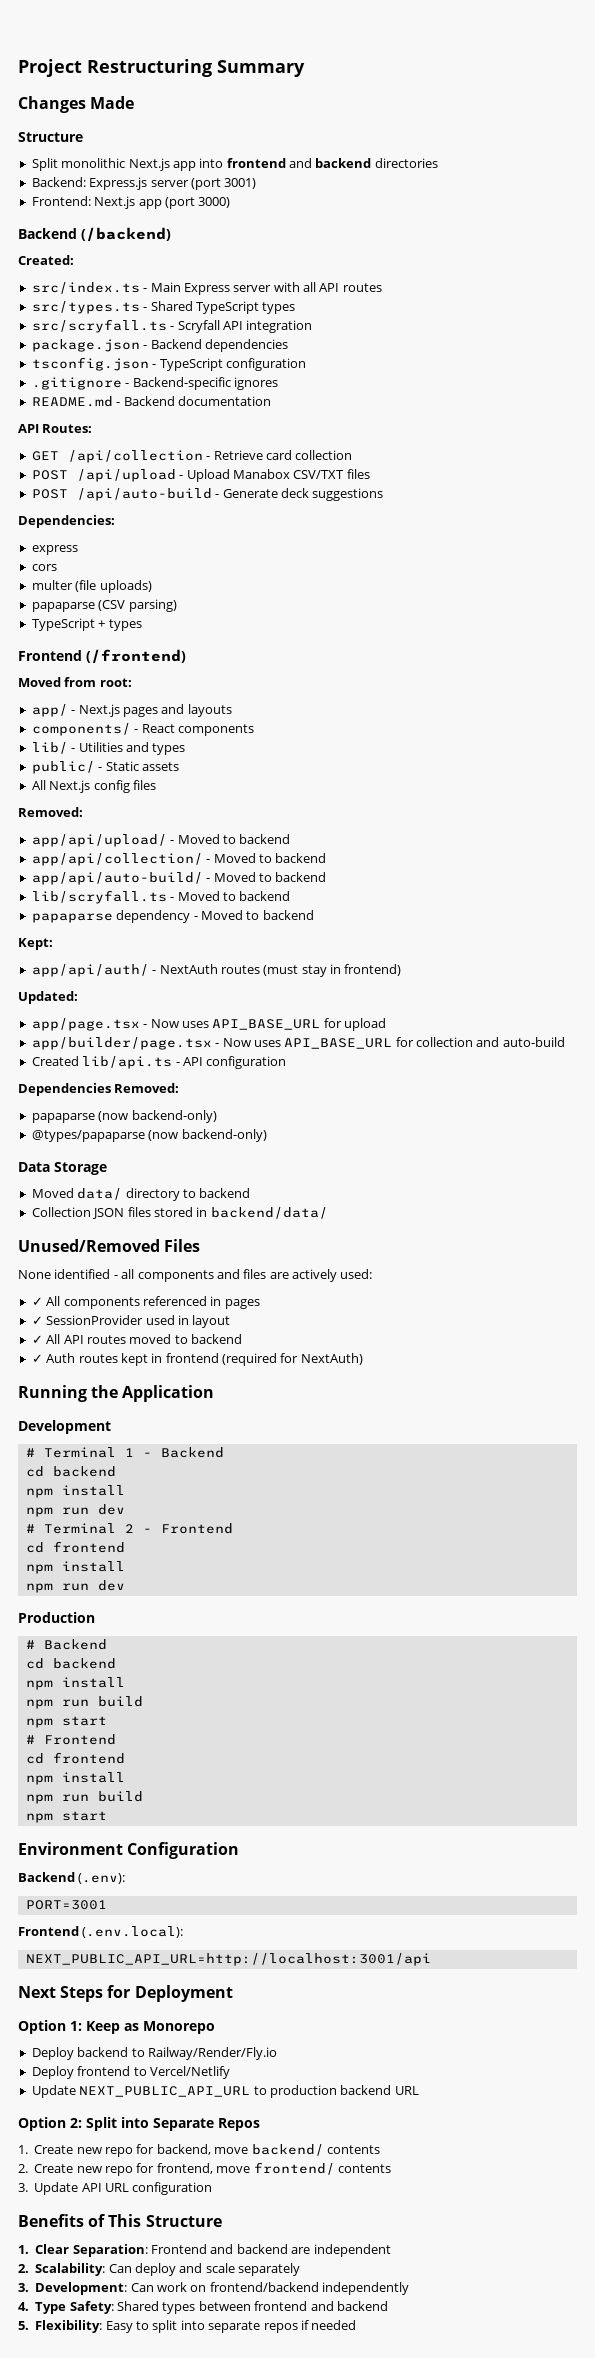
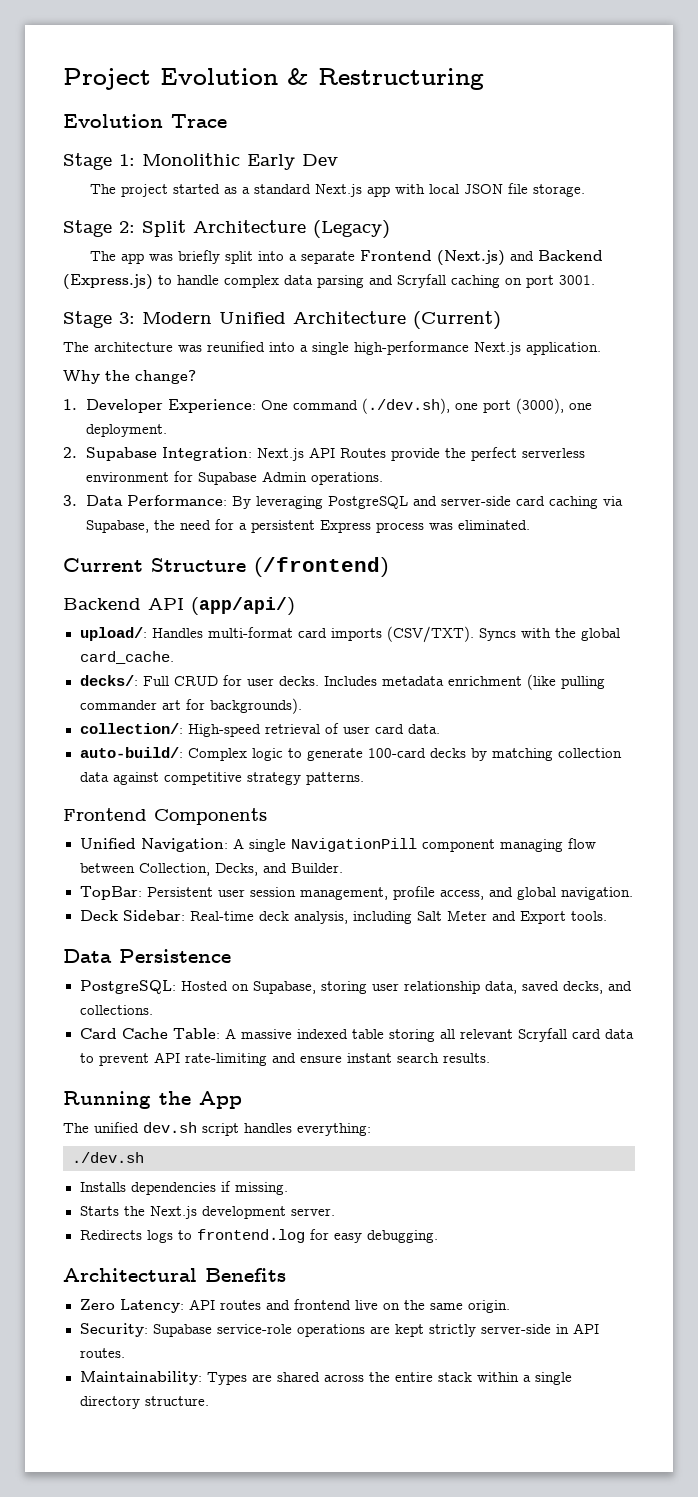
(82, 68) none -> [160,68,309,85] Evolution &
[217,60,305,77] [18,96,135,113] [18,132,83,142] [31,158,438,171] [31,177,257,190] [31,196,231,209] [18,227,171,241] [18,255,74,265] [31,282,382,295] [31,301,296,314] [31,319,313,333] [31,339,288,352] [31,357,306,371] [31,377,278,390] [31,396,271,407] [18,424,93,433] [31,450,353,463] [31,469,370,482] [31,488,384,501] [18,515,115,528] [31,545,78,555] [31,564,57,571] [31,580,152,593] [31,599,177,612] [31,618,142,631] [18,649,186,663] [18,677,132,687] [31,704,232,717] [31,723,254,736] [31,742,186,755] [31,761,179,774] [31,780,156,793] [18,807,83,817] [31,834,291,847] [31,853,327,866] [31,872,327,885] [31,890,291,904] [31,910,314,923] [18,938,53,950] [31,964,402,977] [18,991,78,1004] [31,1018,386,1031] [31,1037,565,1050] [31,1056,287,1069] [18,1083,180,1096] [31,1110,217,1123] [31,1129,267,1142] [18,1162,107,1175] [31,1188,251,1201] [31,1207,328,1219] [18,1239,201,1252] [18,1269,373,1282] [31,1296,260,1309] [31,1315,231,1328] [31,1334,242,1344] [31,1353,363,1366] [18,1385,215,1402] [18,1420,111,1434] [25,1447,224,1458] [25,1466,116,1477] [25,1485,125,1498] [25,1504,125,1517] [25,1523,233,1534] [25,1541,125,1553] [25,1561,125,1574] [25,1580,125,1593] [18,1612,95,1623] [25,1639,107,1650] [25,1658,116,1669] [25,1677,125,1690] [25,1696,143,1709] [25,1716,107,1728] [25,1734,116,1745] [25,1752,125,1764] [25,1772,125,1785] [25,1791,143,1804] [25,1811,107,1823] [18,1842,240,1859] [18,1872,126,1884] [25,1900,107,1910] [18,1926,184,1938] [25,1953,431,1966] [18,1985,233,2002] [18,2020,215,2034] [31,2047,277,2060] [31,2066,230,2079] [31,2085,419,2098] [18,2117,260,2131] [18,2144,380,2157] [18,2162,391,2176] [18,2182,213,2195] [18,2214,222,2227] [18,2244,391,2257] [18,2263,301,2276] [18,2282,410,2295] [18,2301,388,2314] [18,2320,357,2333] Summary // Changes Made // Structure // Split monolithic Next.js app into frontend and backend directories // Backend: Express.js server (port 3001) // Frontend: Next.js app (port 3000) // Backend (/backend) // Created: // src/index.ts - Main Express server with all API routes // src/types.ts - Shared TypeScript types // src/scryfall.ts - Scryfall API integration // package.json - Backend dependencies // tsconfig.json - TypeScript configuration // .gitignore - Backend-specific ignores // README.md - Backend documentation // API Routes: // GET /api/collection - Retrieve card collection // POST /api/upload - Upload Manabox CSV/TXT files // POST /api/auto-build - Generate deck suggestions // Dependencies: // express // cors // multer (file uploads) // papaparse (CSV parsing) // TypeScript + types // Frontend (/frontend) // Moved from root: // app/ - Next.js pages and layouts // components/ - React components // lib/ - Utilities and types // public/ - Static assets // All Next.js config files // Removed: // app/api/upload/ - Moved to backend // app/api/collection/ - Moved to backend // app/api/auto-build/ - Moved to backend // lib/scryfall.ts - Moved to backend // papaparse dependency - Moved to backend // Kept: // app/api/auth/ - NextAuth routes (must stay in frontend) // Updated: // app/page.tsx - Now uses API_BASE_URL for upload // app/builder/page.tsx - Now uses API_BASE_URL for collection and auto-build // Created lib/api.ts - API configuration // Dependencies Removed: // papaparse (now backend-only) // @types/papaparse (now backend-only) // Data Storage // Moved data/ directory to backend // Collection JSON files stored in backend/data/ // Unused/Removed Files // None identified - all components and files are actively used: // ✓ All components referenced in pages // ✓ SessionProvider used in layout // ✓ All API routes moved to backend // ✓ Auth routes kept in frontend (required for NextAuth) // Running the Application // Development // # Terminal 1 - Backend // cd backend // npm install // npm run dev // # Terminal 2 - Frontend // cd frontend // npm install // npm run dev // Production // # Backend // cd backend // npm install // npm run build // npm start // # Frontend // cd frontend // npm install // npm run build // npm start // Environment Configuration // Backend (.env): // PORT=3001 // Frontend (.env.local): // NEXT_PUBLIC_API_URL=http://localhost:3001/api // Next Steps for Deployment // Option 1: Keep as Monorepo // Deploy backend to Railway/Render/Fly.io // Deploy frontend to Vercel/Netlify // Update NEXT_PUBLIC_API_URL to production backend URL // Option 2: Split into Separate Repos // 1. Create new repo for backend, move backend/ contents // 2. Create new repo for frontend, move frontend/ contents // 3. Update API URL configuration // Benefits of This Structure // 1. Clear Separation: Frontend and backend are independent // 2. Scalability: Can deploy and scale separately // 3. Development: Can work on frontend/backend independently // 4. Type Safety: Shared types between frontend and backend // 5. Flexibility: Easy to split into separate repos if needed -> [63,114,227,128] [63,153,338,170] [90,183,586,197] [63,220,390,239] [90,250,604,266] [63,274,595,290] [63,311,501,330] [63,341,601,355] [63,370,196,384] [63,398,592,414] [85,424,167,437] [63,447,585,461] [85,471,383,485] [63,495,623,509] [85,519,530,533] [63,557,389,578] [63,597,295,616] [79,626,620,643] [79,651,174,664] [79,674,605,690] [79,698,302,714] [79,723,440,737] [79,747,622,761] [79,772,364,785] [63,808,267,825] [79,838,596,852] [79,863,343,876] [79,886,633,900] [79,910,607,924] [63,949,231,963] [79,980,632,994] [79,1005,153,1015] [79,1028,634,1042] [79,1052,490,1066] [63,1091,242,1109] [63,1122,371,1136] [72,1152,144,1163] [79,1181,288,1195] [79,1206,335,1219] [79,1229,438,1243] [63,1268,286,1282] [79,1299,510,1313] [79,1323,599,1337] [79,1348,125,1358] [79,1371,572,1385] [79,1396,209,1409] // Evolution Trace // Stage 1: Monolithic Early Dev // The project started as a standard Next.js app with local JSON file storage. // Stage 2: Split Architecture (Legacy) // The app was briefly split into a separate Frontend (Next.js) and Backend (Express.js) to handle complex data parsing and Scryfall caching on port 3001. // Stage 3: Modern Unified Architecture (Current) // The architecture was reunified into a single high-performance Next.js application. // Why the change? // 1. Developer Experience: One command (./dev.sh), one port (3000), one deployment. // 2. Supabase Integration: Next.js API Routes provide the perfect serverless environment for Supabase Admin operations. // 3. Data Performance: By leveraging PostgreSQL and server-side card caching via Supabase, the need for a persistent Express process was eliminated. // Current Structure (/frontend) // Backend API (app/api/) // upload/: Handles multi-format card imports (CSV/TXT). Syncs with the global card_cache. // decks/: Full CRUD for user decks. Includes metadata enrichment (like pulling commander art for backgrounds). // collection/: High-speed retrieval of user card data. // auto-build/: Complex logic to generate 100-card decks by matching collection data against competitive strategy patterns. // Frontend Components // Unified Navigation: A single NavigationPill component managing flow between Collection, Decks, and Builder. // TopBar: Persistent user session management, profile access, and global navigation. // Deck Sidebar: Real-time deck analysis, including Salt Meter and Export tools. // Data Persistence // PostgreSQL: Hosted on Supabase, storing user relationship data, saved decks, and collections. // Card Cache Table: A massive indexed table storing all relevant Scryfall card data to prevent API rate-limiting and ensure instant search results. // Running the App // The unified dev.sh script handles everything: // ./dev.sh // Installs dependencies if missing. // Starts the Next.js development server. // Redirects logs to frontend.log for easy debugging. // Architectural Benefits // Zero Latency: API routes and frontend live on the same origin. // Security: Supabase service-role operations are kept strictly server-side in API routes. // Maintainability: Types are shared across the entire stack within a single directory structure.

